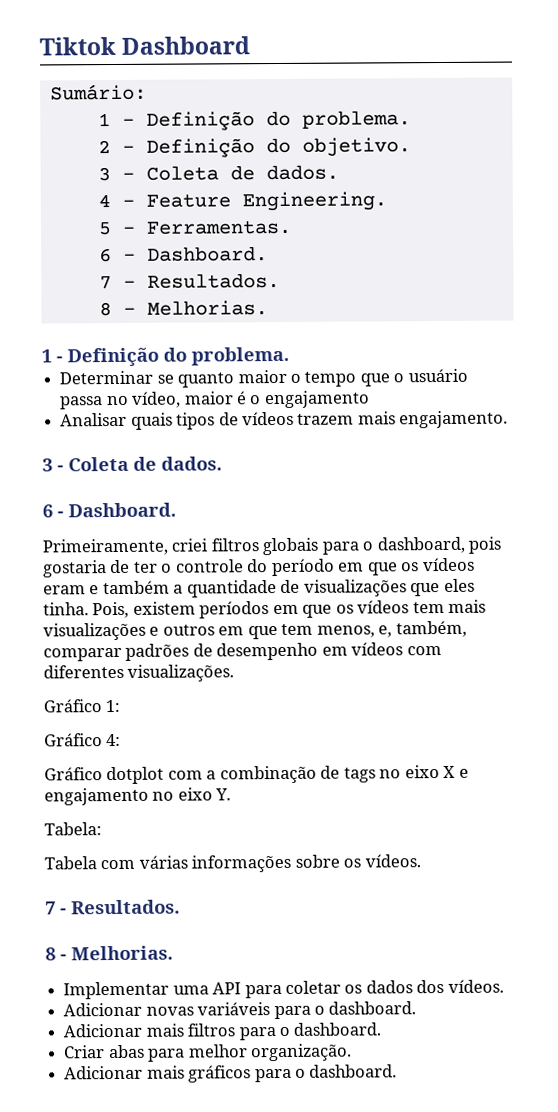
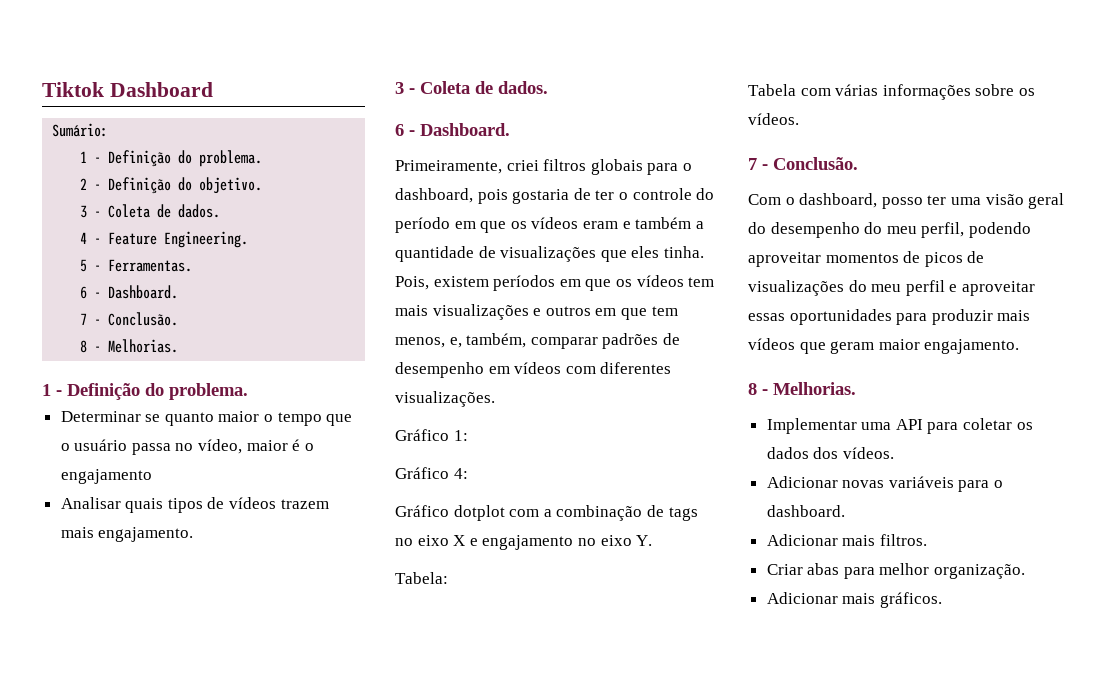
[146,272,280,289] Resultados. -> [108,312,179,326] Conclusão.
[71,899,180,915] Resultados. -> [773,157,858,170] [748,193,1065,209] [748,222,1031,238] [748,251,985,267] [748,280,1035,296] [748,309,1031,325] [748,338,1020,354] Conclusão. // Com o dashboard, posso ter uma visão geral do desempenho do meu perfil, podendo aproveitar momentos de picos de visualizações do meu perfil e aproveitar essas oportunidades para produzir mais vídeos que geram maior engajamento.
[187,1022,382,1041] filtros para o dashboard. -> [879,534,927,546] filtros.
[188,1064,398,1083] gráficos para o dashboard. -> [879,592,942,608] gráficos.

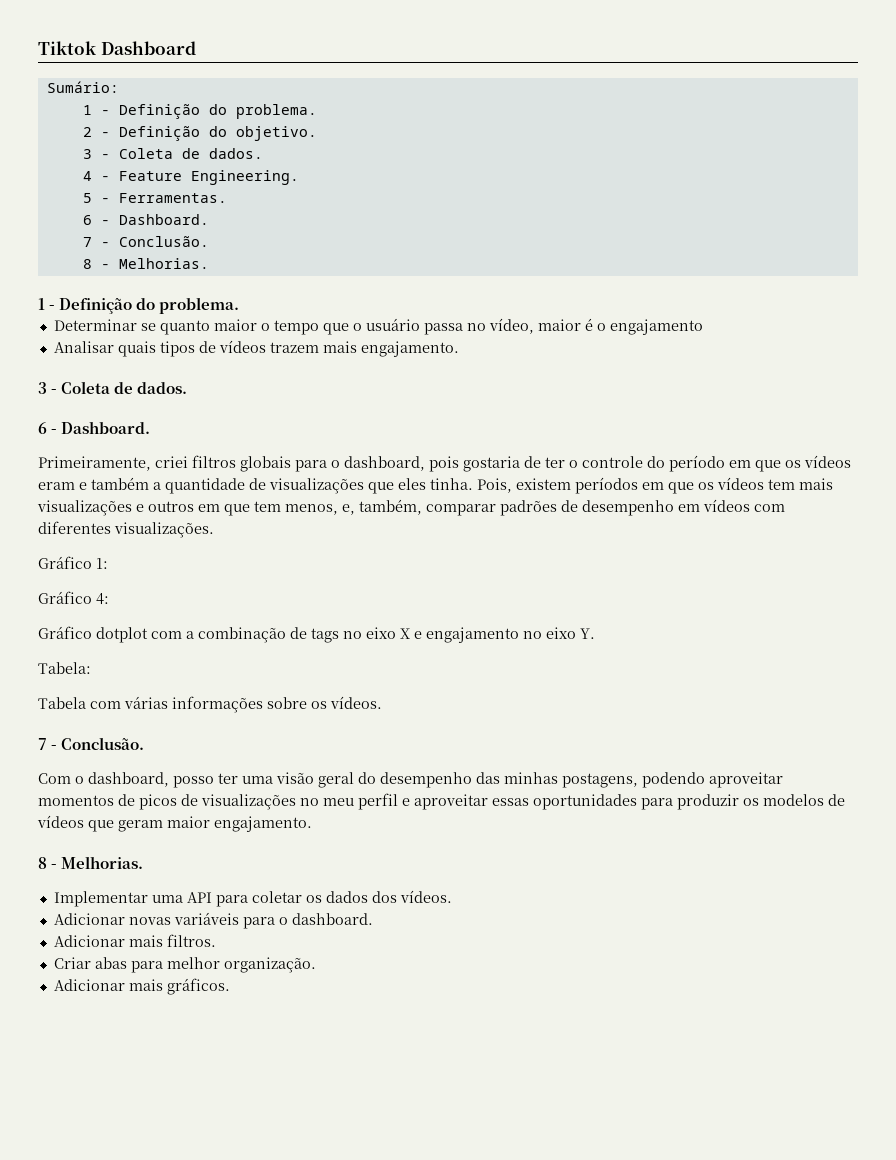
[864,222,965,238] do meu perfil, -> [476,772,638,788] das minhas postagens,
[848,280,867,292] do -> [300,798,319,806] no
[997,310,1031,321] mais -> [743,794,845,806] os modelos de

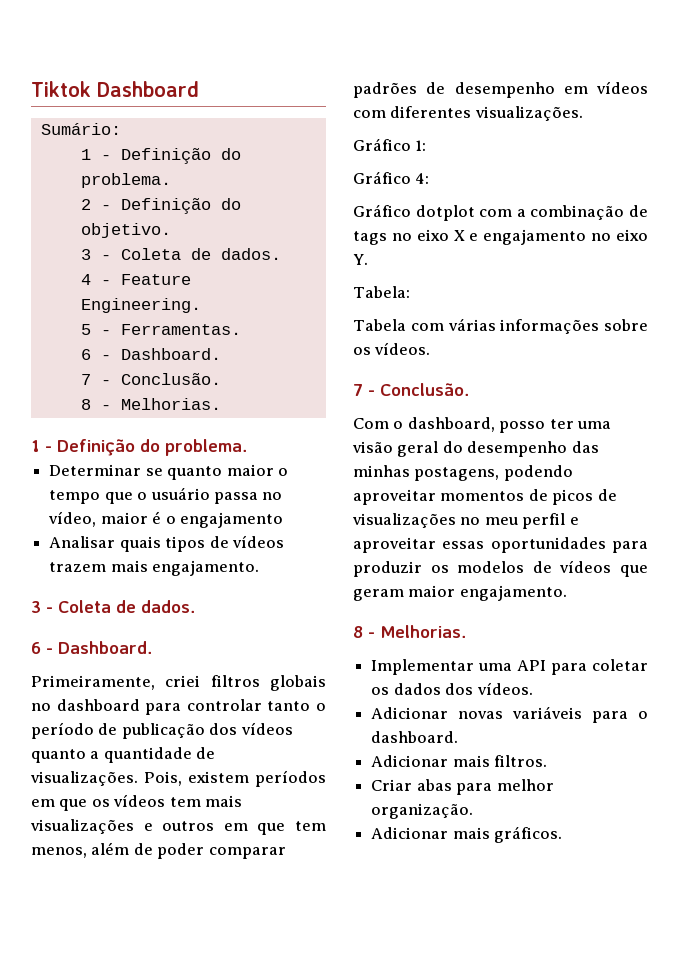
[295,455,851,472] [38,477,473,494] para o dashboard, pois gostaria de ter o controle do período em que os vídeos eram e também a quantidade de visualizações que eles tinha. -> [31,699,326,715] [31,722,293,739] [31,747,216,763] [30,771,138,786] no dashboard para controlar tanto o período de publicação dos vídeos quanto a quantidade de visualizações.
[342,499,422,515] e, também, -> [91,842,205,859] além de poder

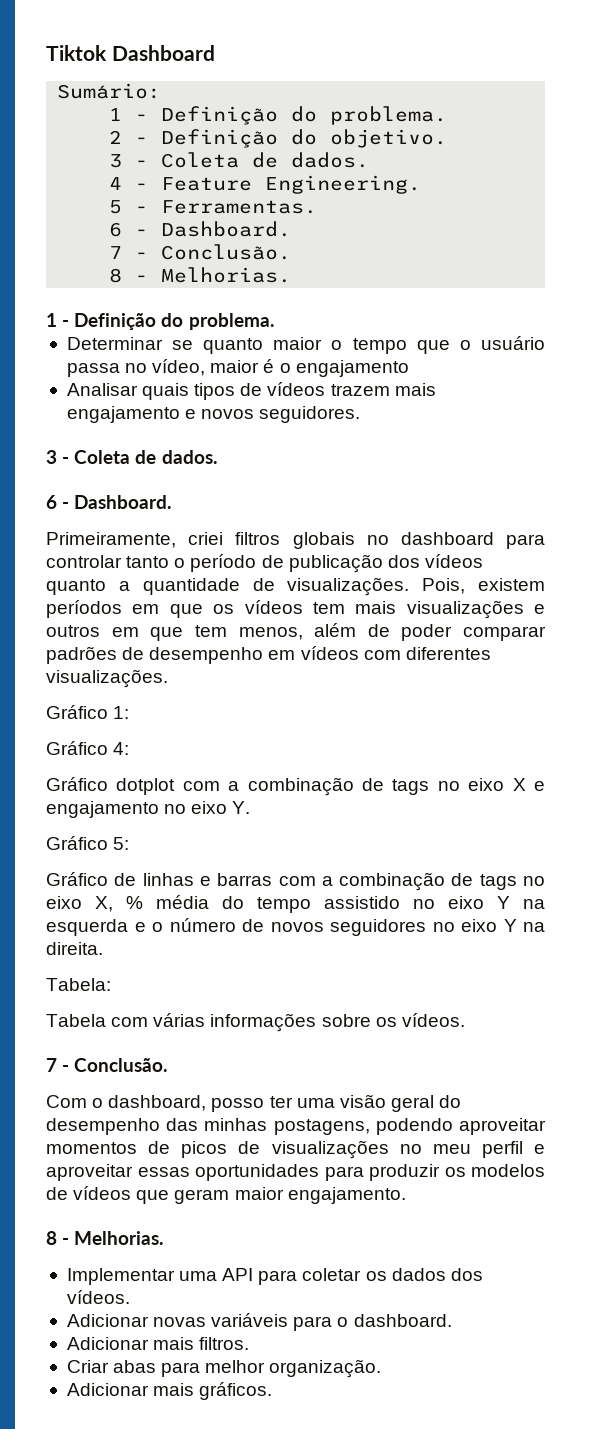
[152,560,260,576] engajamento. -> [66,406,361,423] engajamento e novos seguidores.
(368, 259) none -> [46,836,130,850] [46,872,545,891] [46,895,545,913] [46,918,545,936] [46,942,103,955] // Gráfico 5: // Gráfico de linhas e barras com a combinação de tags no eixo X, % média do tempo assistido no eixo Y na esquerda e o número de novos seguidores no eixo Y na direita.

